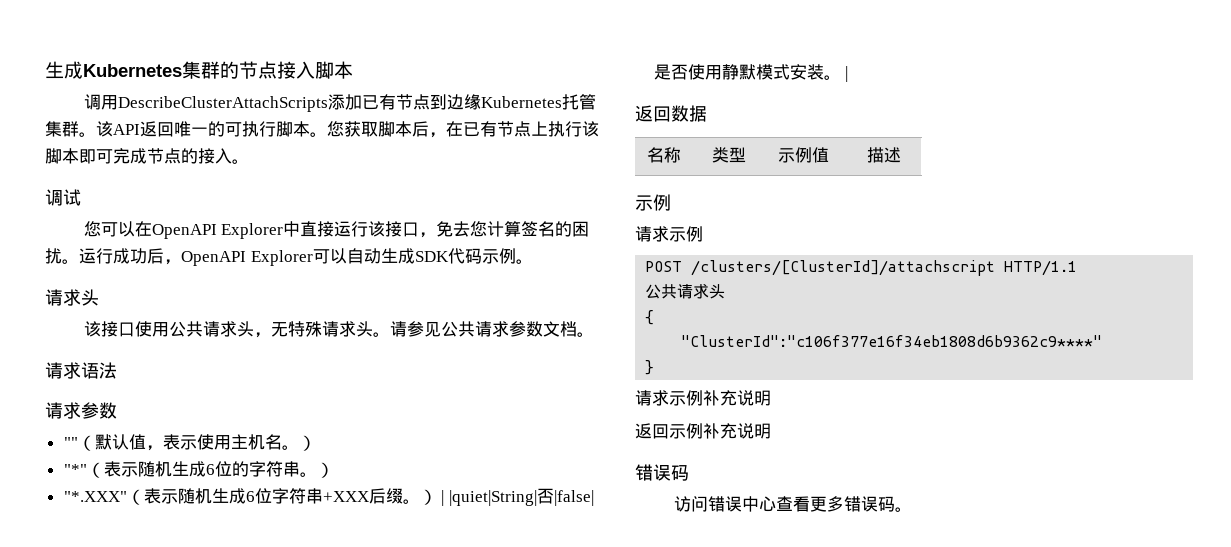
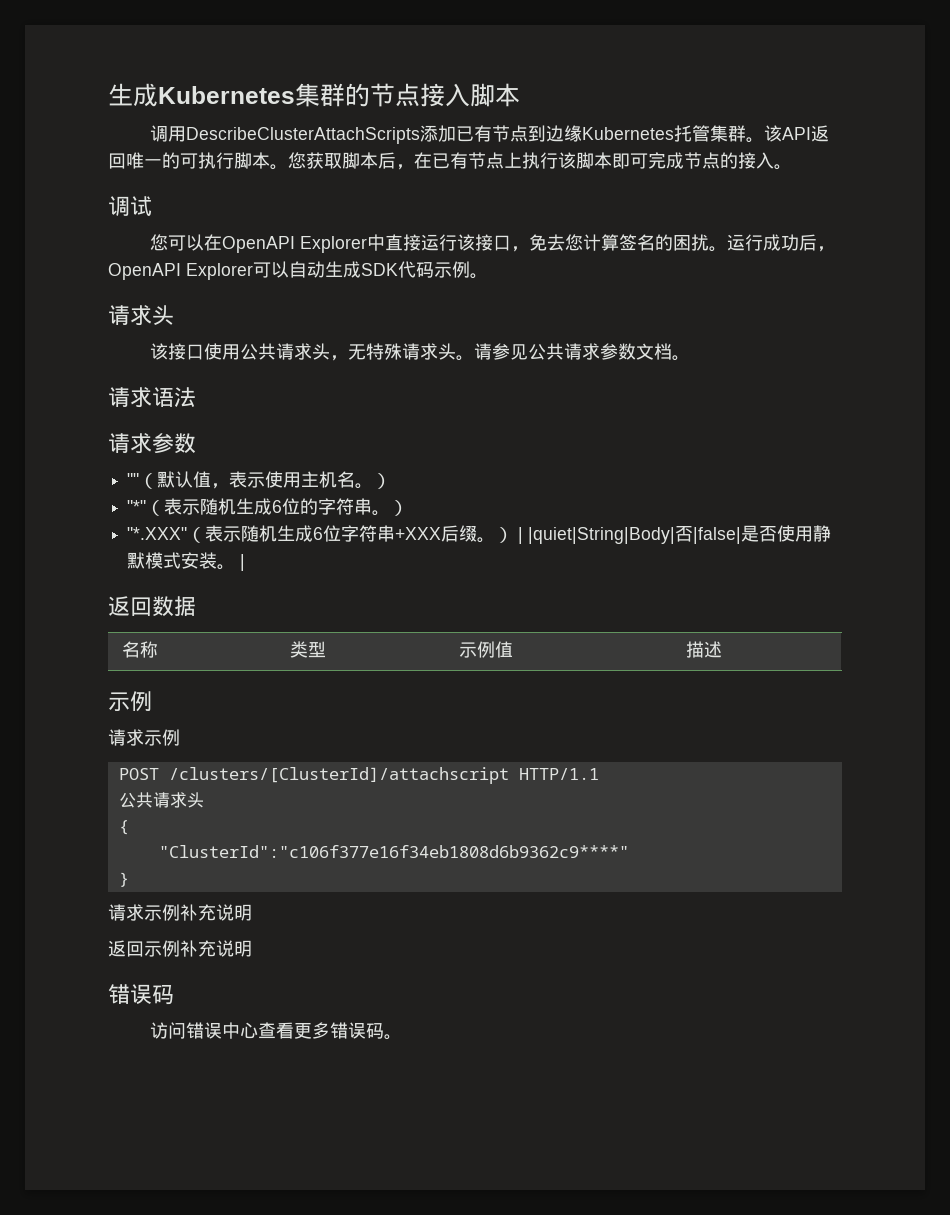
[448,490,537,506] |quiet|String| -> [528,527,676,544] |quiet|String|Body|

